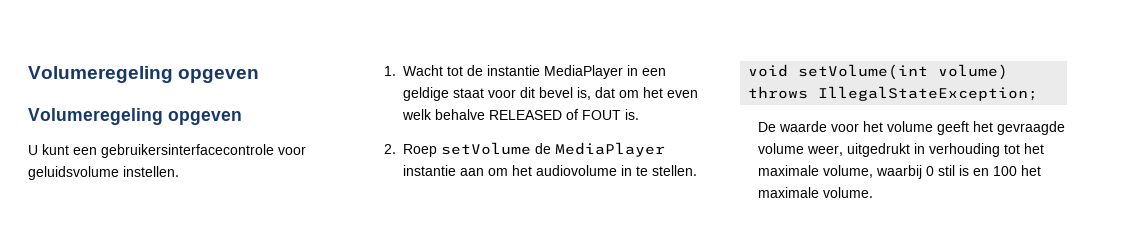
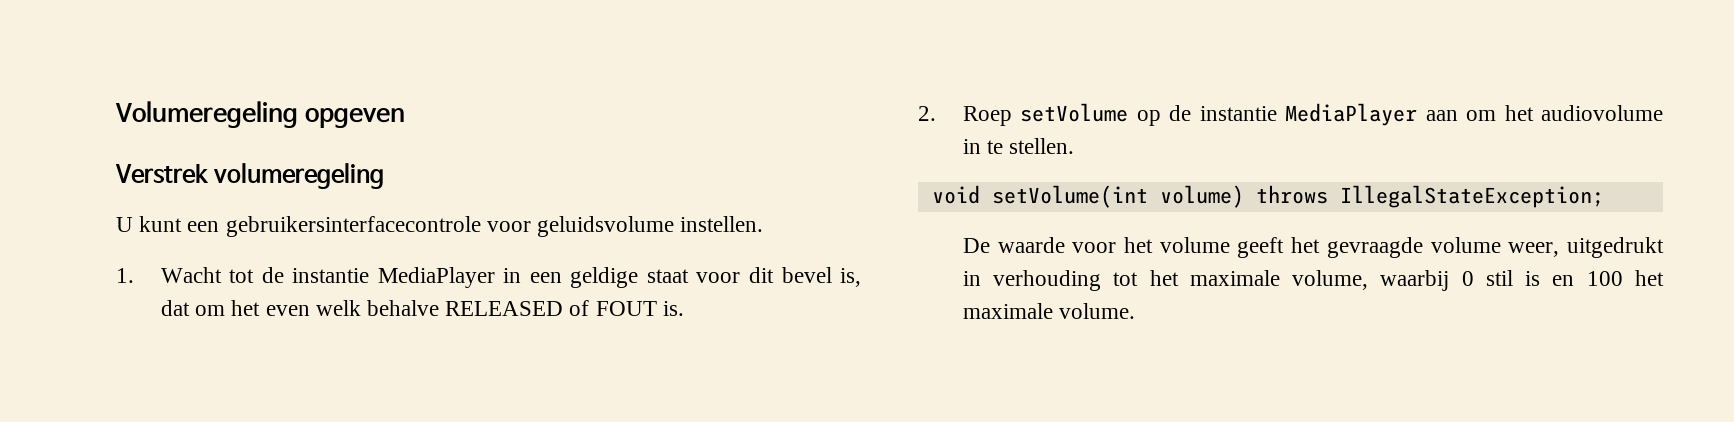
[28,66,260,83] [28,108,242,125] Volumeregeling opgeven // Volumeregeling opgeven -> [115,101,405,128] [115,163,385,189] Volumeregeling opgeven // Verstrek volumeregeling
[535,142,665,157] [403,165,456,176] de MediaPlayer instantie -> [1136,103,1418,126] op de instantie MediaPlayer

